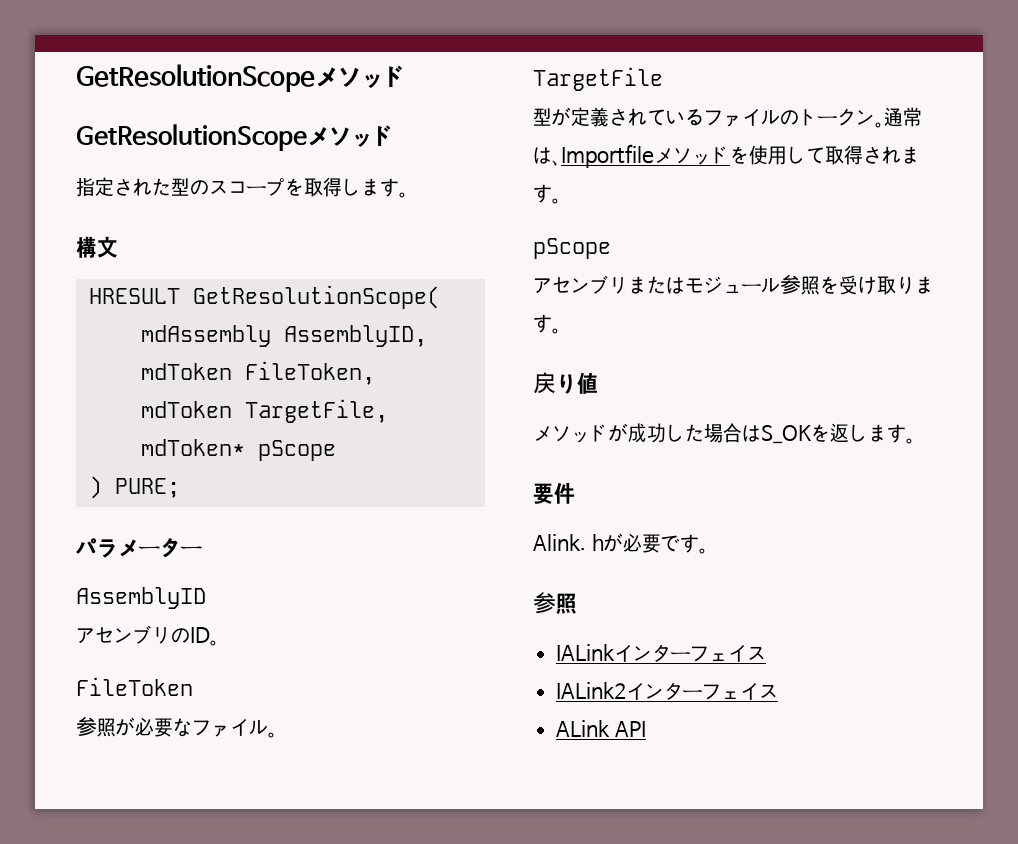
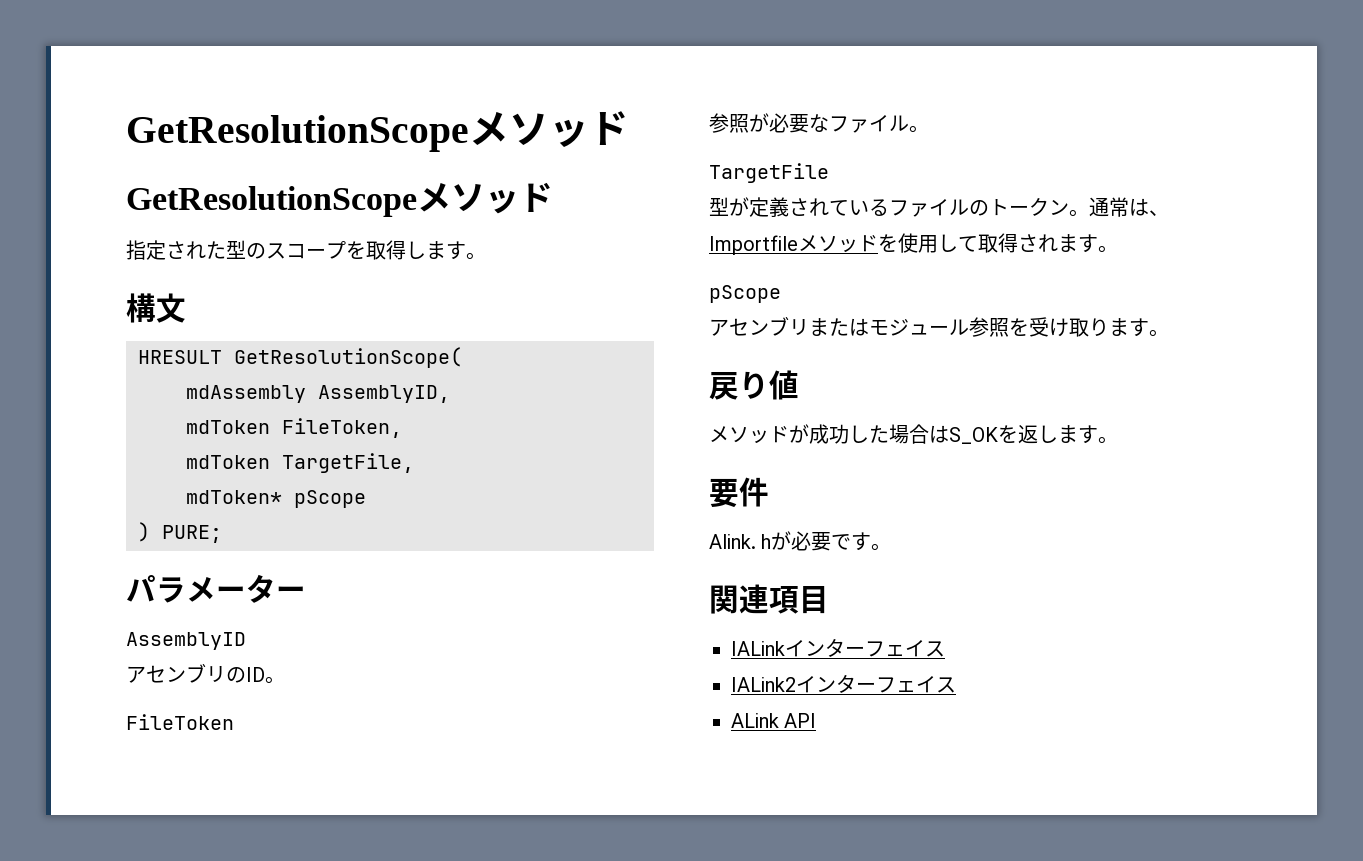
[533,592,577,614] 参照 -> [709,584,829,614] 関連項目

